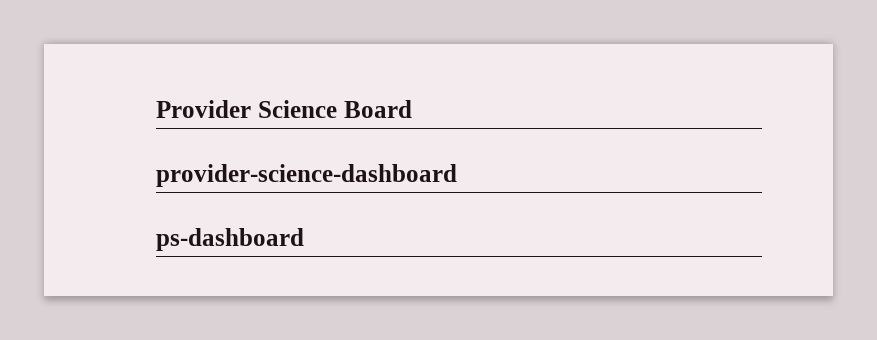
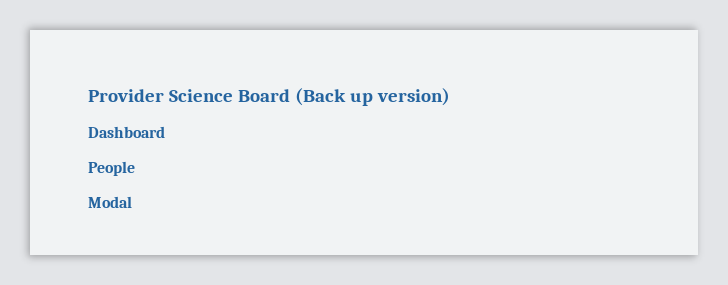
[156,164,457,187] [156,228,304,251] // provider-science-dashboard // ps-dashboard -> [294,88,450,106] [88,126,165,138] [88,161,135,176] [88,196,132,208] (Back up version) // Dashboard // People // Modal

